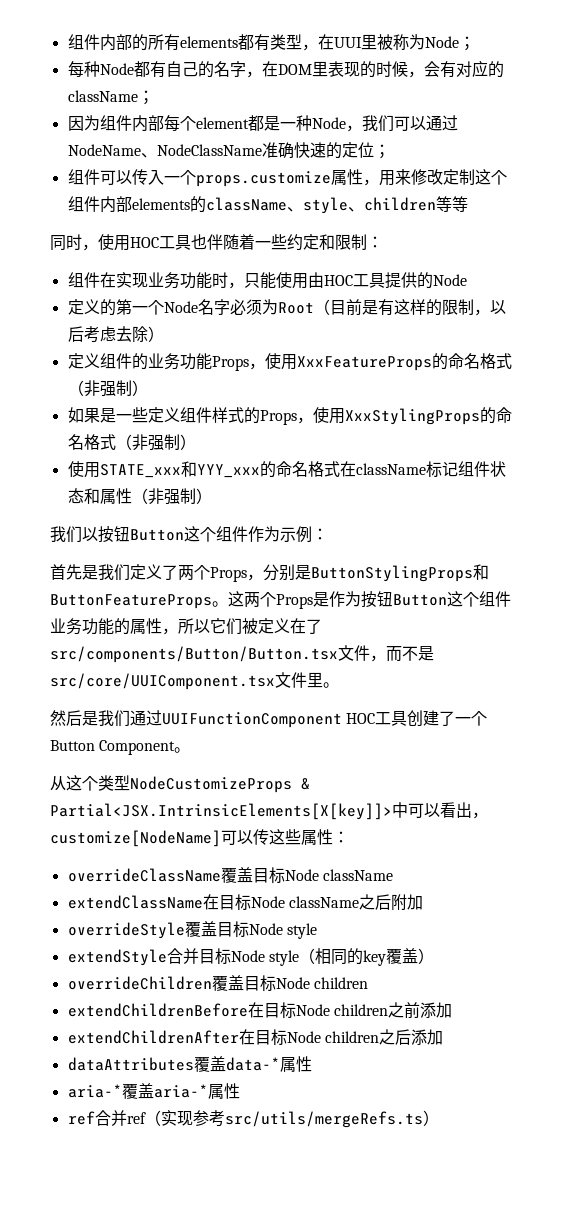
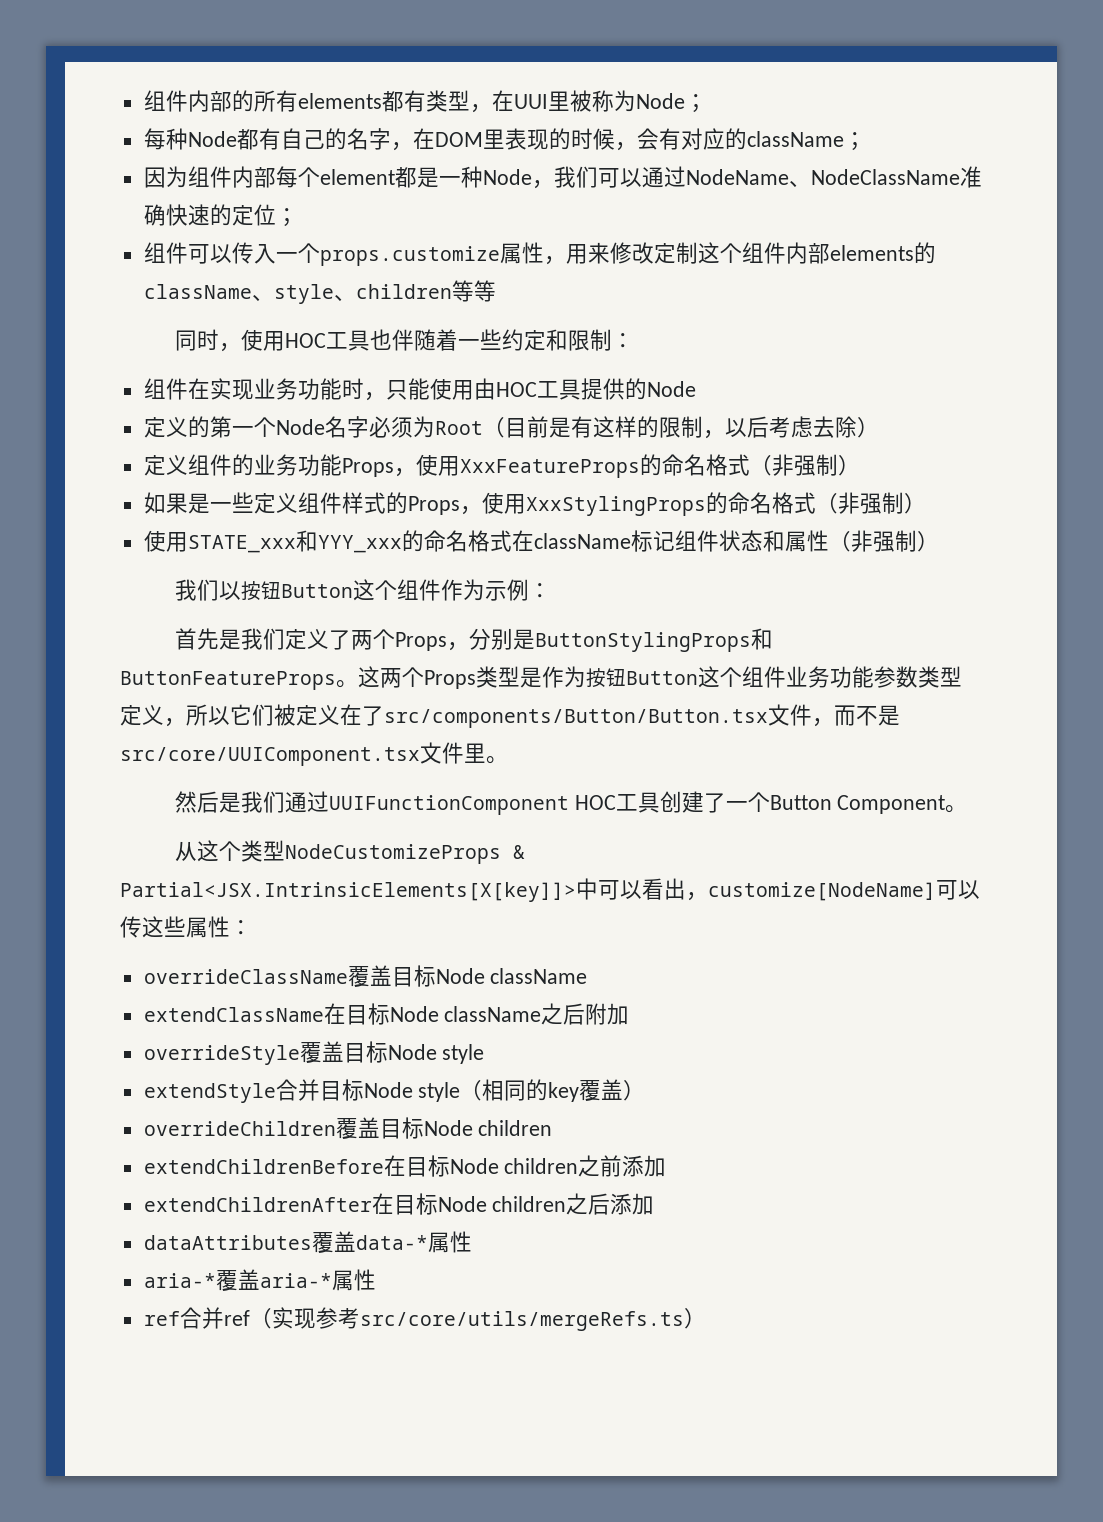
(313, 601) none -> [476,666,520,688] 类型
[114,618,162,635] 的属性 -> [874,666,962,688] [120,705,164,726] 参数类型定义
[224,1111,423,1128] src/utils/mergeRefs.ts -> [359,1311,684,1331] src/core/utils/mergeRefs.ts

